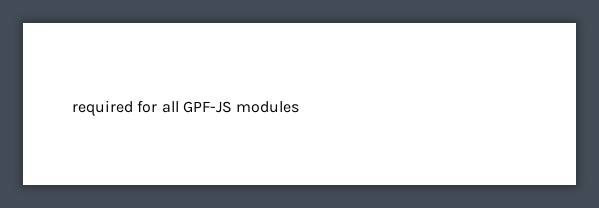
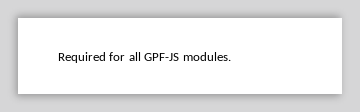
[72,100,133,116] required -> [58,52,106,63] Required
[236,101,300,113] modules -> [182,52,231,61] modules.

